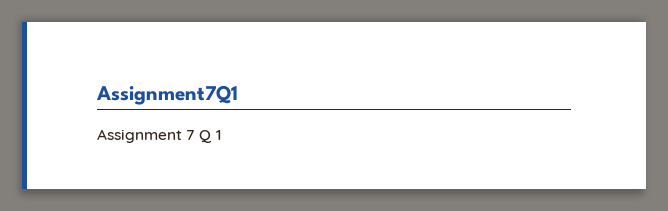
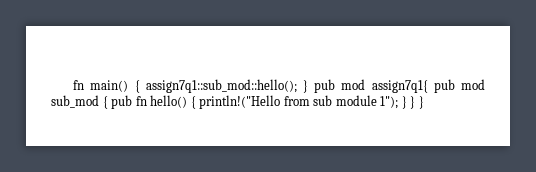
[96,85,238,105] [97,129,221,143] Assignment7Q1 // Assignment 7 Q 1 -> [73,79,486,93] [51,95,424,109] fn main() { assign7q1::sub_mod::hello(); } pub mod assign7q1{ pub mod sub_mod { pub fn hello() { println!("Hello from sub module 1"); } } }

